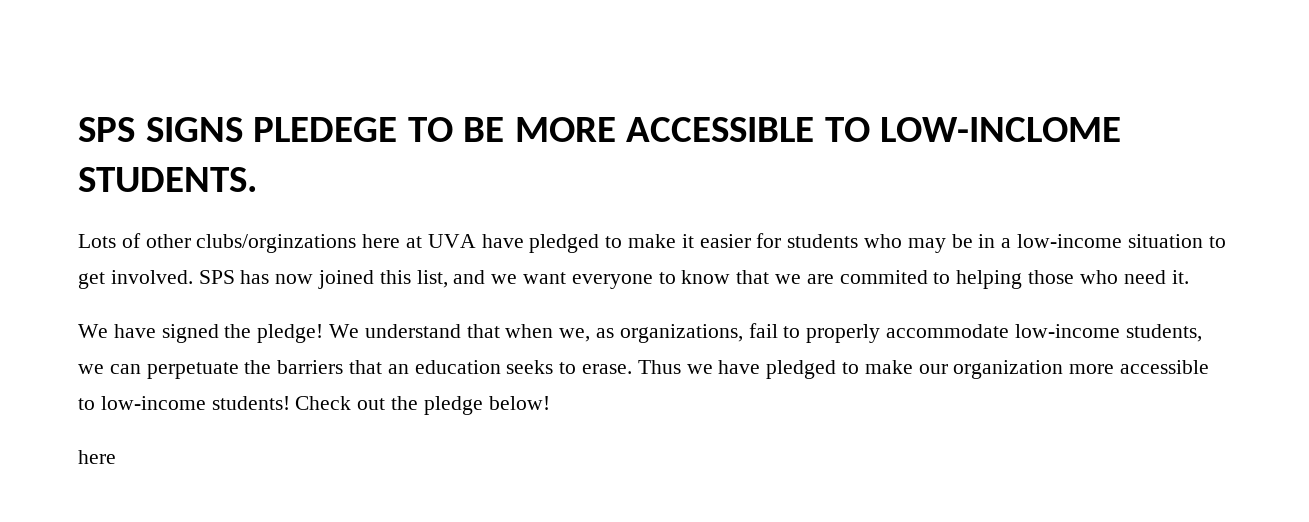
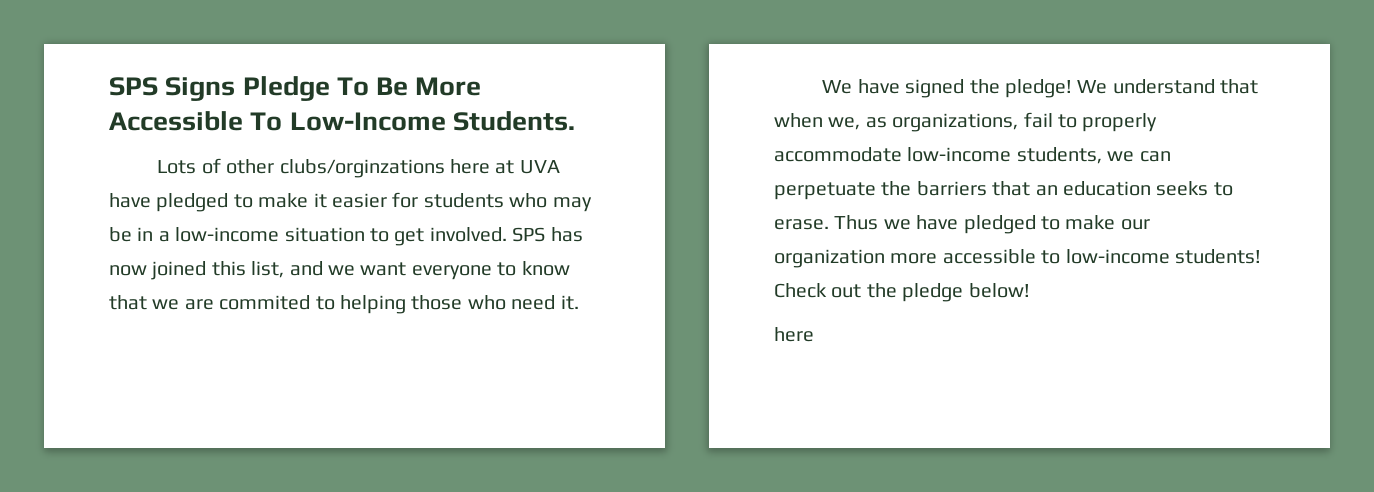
[78,117,1122,142] [78,167,257,192] SPS SIGNS PLEDEGE TO BE MORE ACCESSIBLE TO LOW-INCLOME STUDENTS. -> [109,76,482,101] [109,111,575,131] SPS Signs Pledge To Be More Accessible To Low-Income Students.

